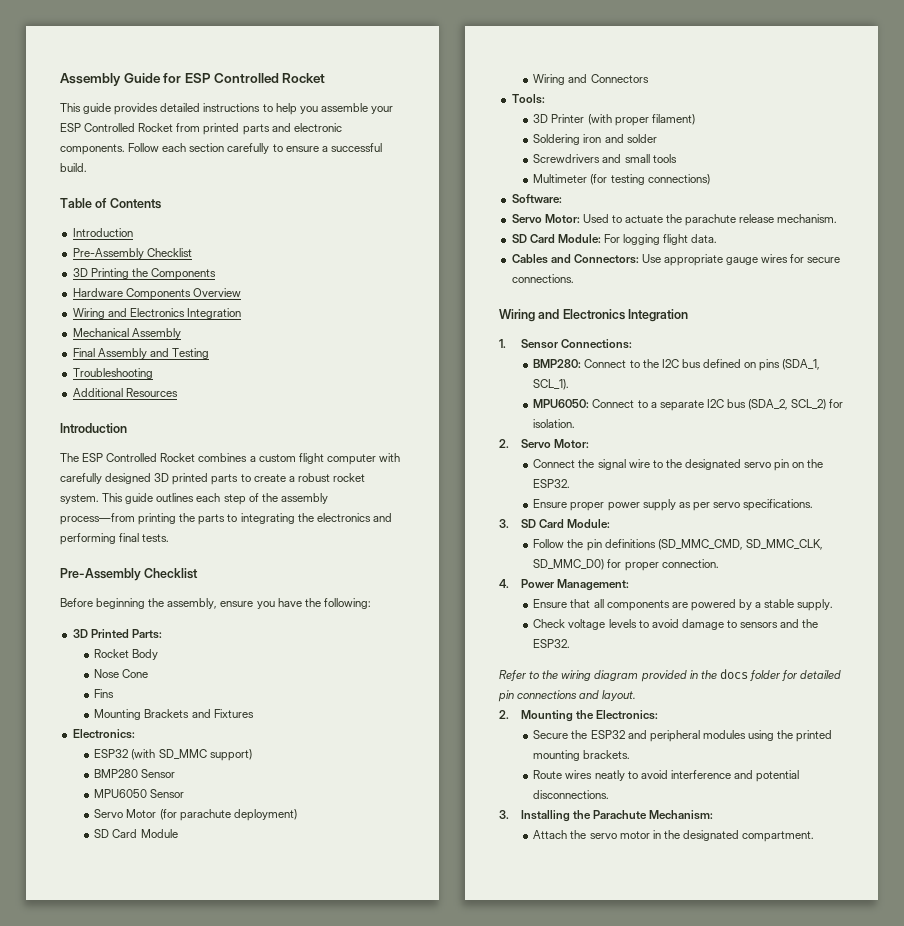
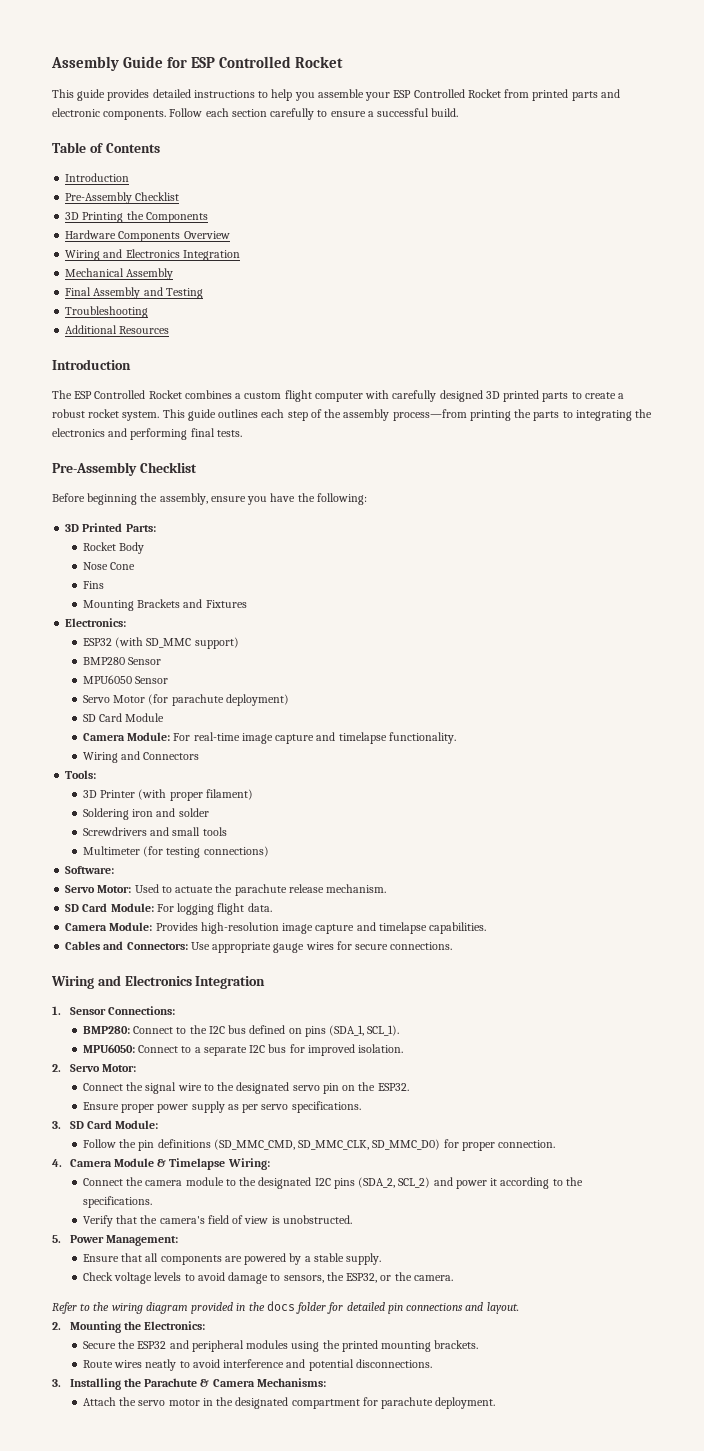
(178, 833) none -> [82,732,456,744] // Camera Module: For real-time image capture and timelapse functionality.
(718, 238) none -> [65,922,487,934] // Camera Module: Provides high-resolution image capture and timelapse capabilities.
[748,399,844,410] (SDA_2, SCL_2) for -> [289,1044,355,1056] for improved
(509, 583) none -> [69,1158,270,1170] [82,1177,583,1189] [82,1196,152,1208] [82,1215,352,1227] [52,1235,61,1243] Camera Module & Timelapse Wiring: // Connect the camera module to the designated I2C pins (SDA_2, SCL_2) and power it according to the specifications. // Verify that the camera's field of view is unobstructed. // 5.
[740,619,819,628] [533,639,571,648] sensors and the ESP32. -> [283,1272,453,1283] sensors, the ESP32, or the camera.
[649,810,714,820] Mechanism: -> [200,1378,326,1387] & Camera Mechanisms:
[742,831,815,842] compartment. -> [291,1397,496,1409] compartment for parachute deployment.

